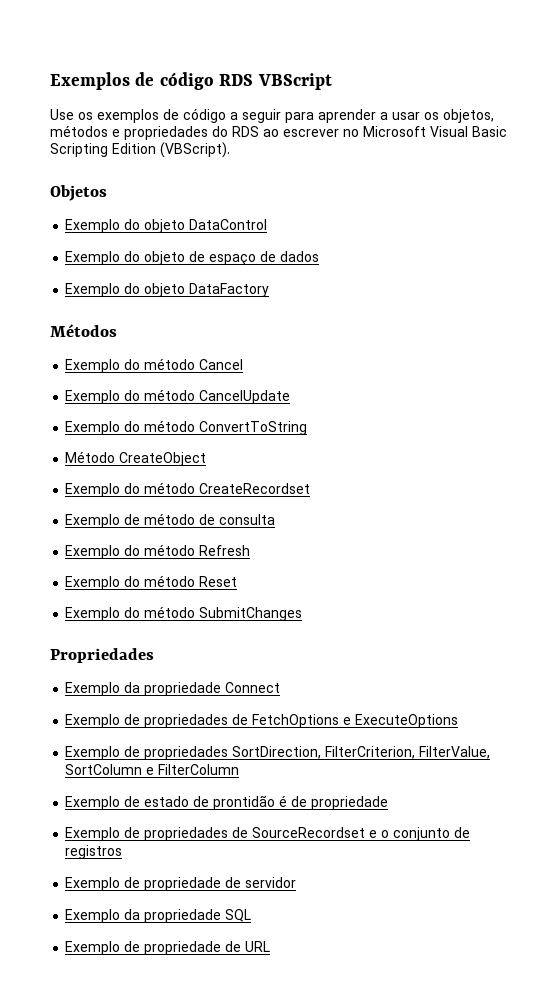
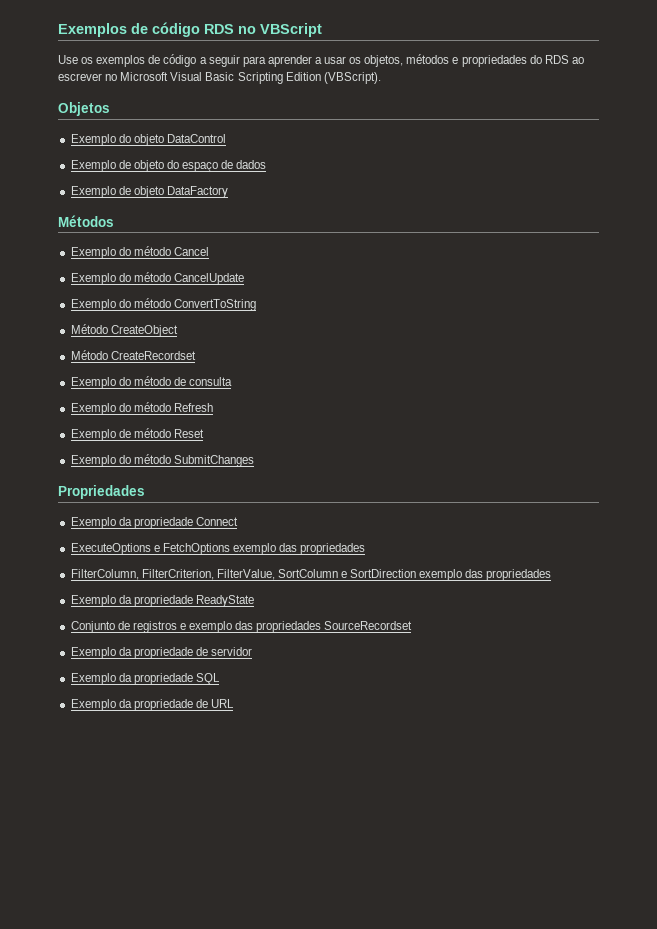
(254, 80) none -> [238,26,256,34] no
[124,251,206,265] do objeto de -> [118,160,179,172] de objeto do
[124,283,141,294] do -> [118,186,131,195] de
[65,482,196,497] Exemplo do método -> [70,350,108,360] Método
[124,514,141,525] de -> [118,377,131,386] do
[124,576,141,587] do -> [118,429,131,438] de
[65,714,459,728] [65,746,491,760] [65,764,240,775] [65,795,389,810] [65,827,471,841] [65,845,123,859] [65,877,141,891] Exemplo de propriedades de FetchOptions e ExecuteOptions // Exemplo de propriedades SortDirection, FilterCriterion, FilterValue, SortColumn e FilterColumn // Exemplo de estado de prontidão é de propriedade // Exemplo de propriedades de SourceRecordset e o conjunto de registros // Exemplo de -> [70,543,366,555] [70,569,552,581] [70,595,254,607] [70,621,413,633] [70,647,132,659] ExecuteOptions e FetchOptions exemplo das propriedades // FilterColumn, FilterCriterion, FilterValue, SortColumn e SortDirection exemplo das propriedades // Exemplo da propriedade ReadyState // Conjunto de registros e exemplo das propriedades SourceRecordset // Exemplo da
[124,941,141,952] de -> [118,699,132,708] da

